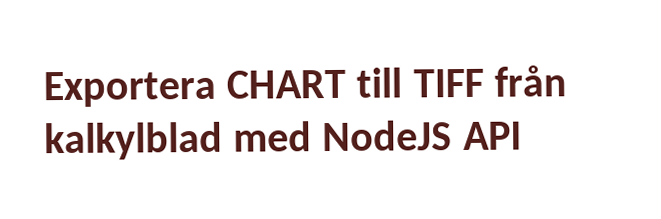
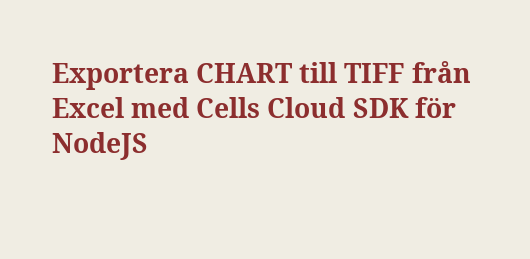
[44,120,522,161] kalkylblad med NodeJS API -> [52,97,456,118] [52,132,148,160] Excel med Cells Cloud SDK för NodeJS

